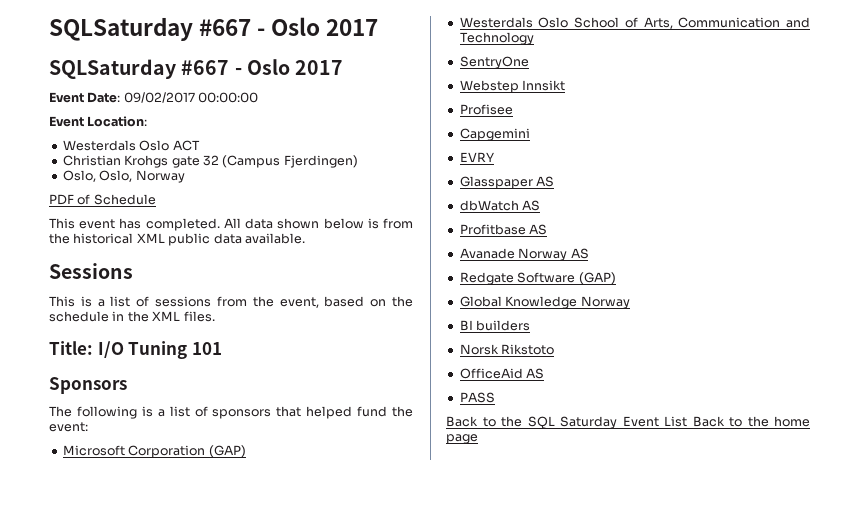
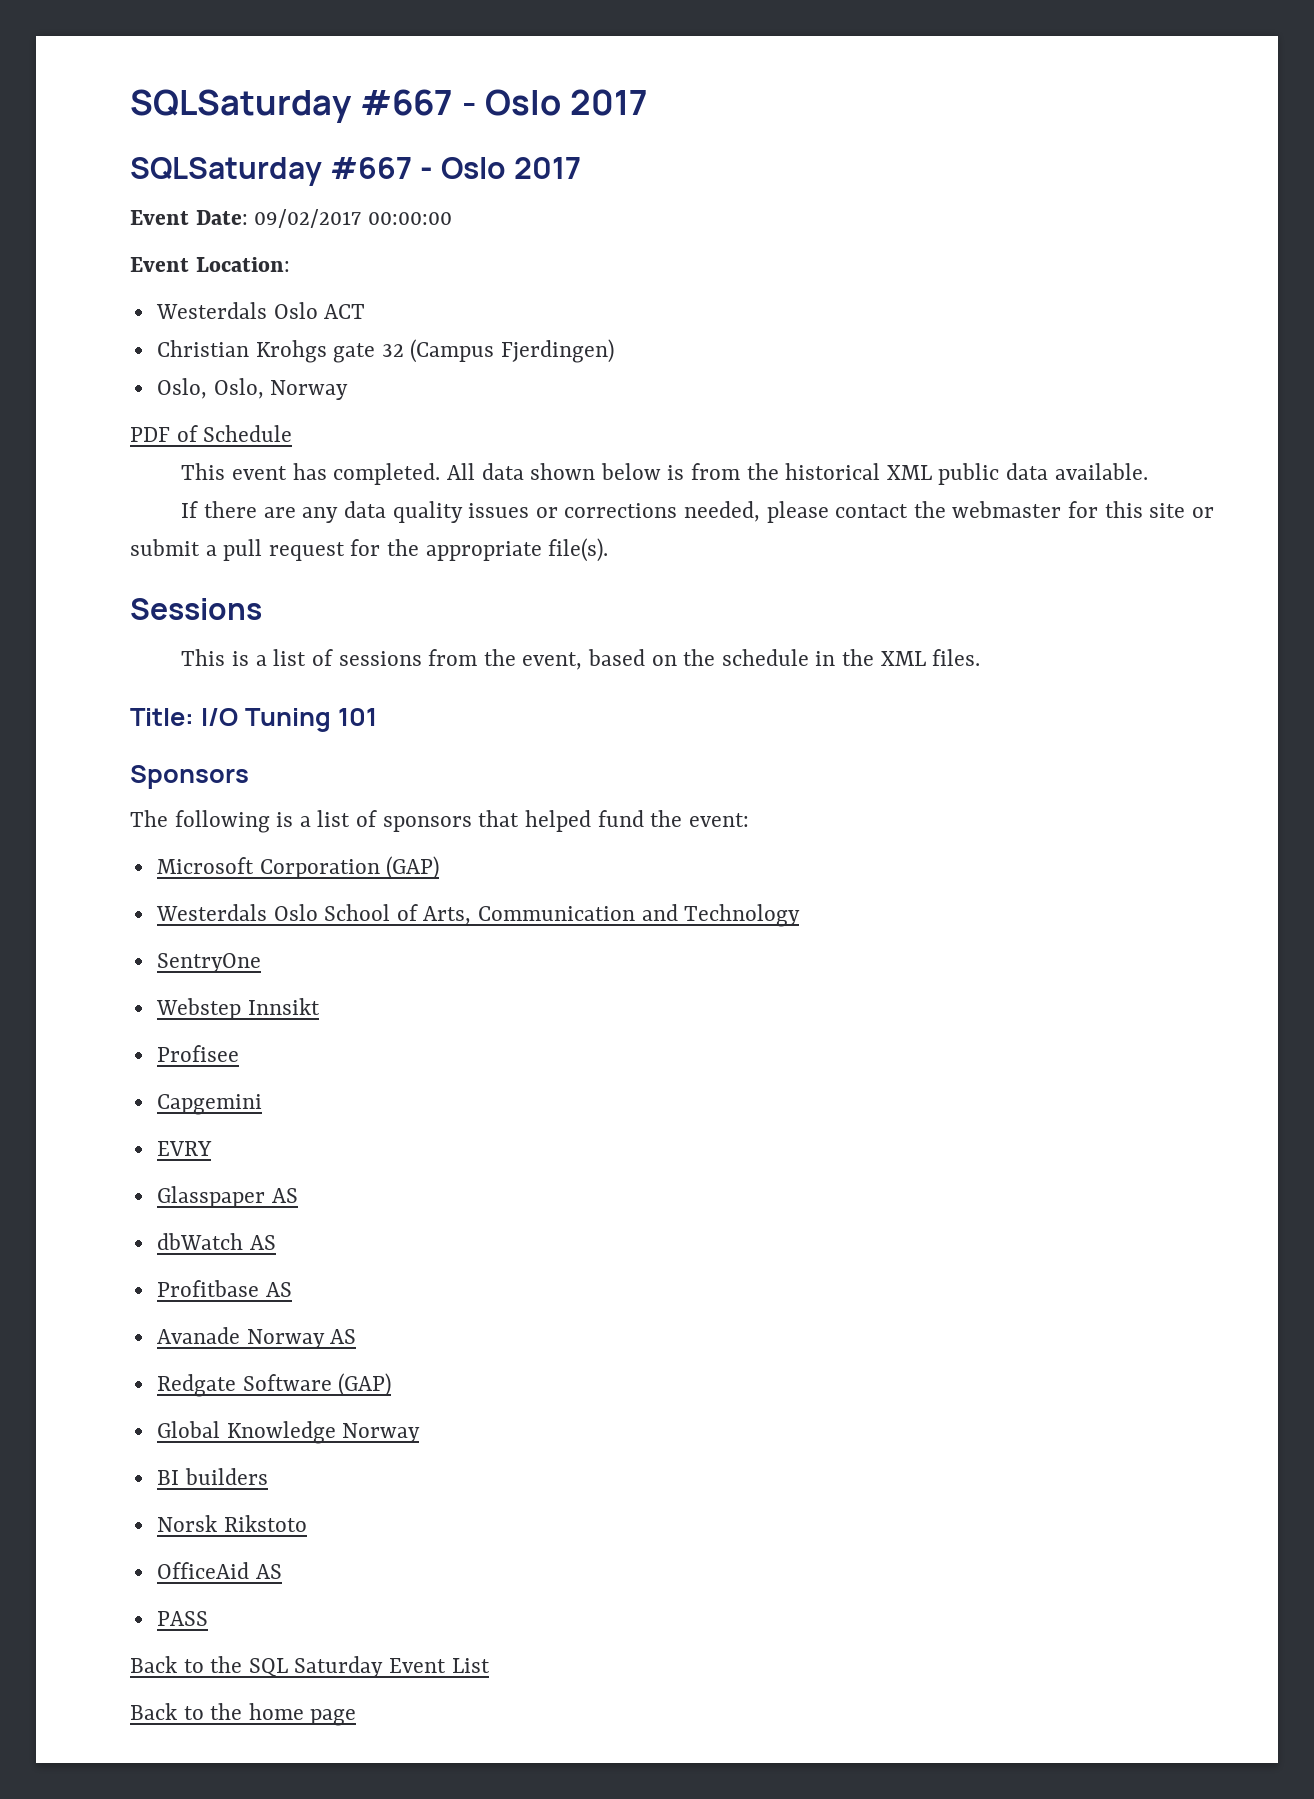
(305, 238) none -> [181,501,1214,523] [130,538,609,562] // If there are any data quality issues or corrections needed, please contact the webmaster for this site or submit a pull request for the appropriate file(s).
(687, 421) none -> (490, 1665) //

